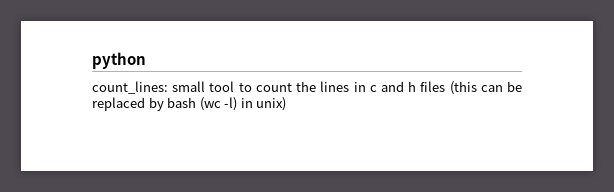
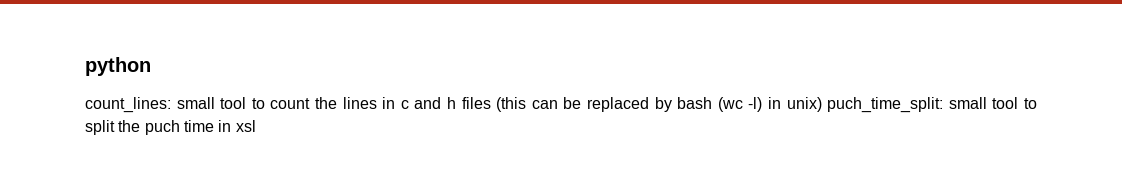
(287, 104) none -> [827,97,1038,113] [85,120,256,135] puch_time_split: small tool to split the puch time in xsl

